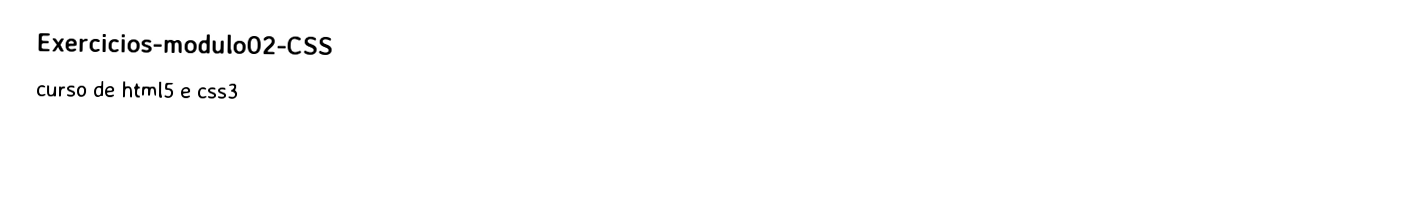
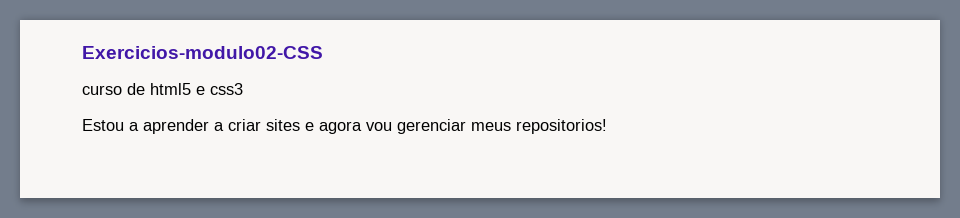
(239, 91) none -> [82,119,607,134] // Estou a aprender a criar sites e agora vou gerenciar meus repositorios!

